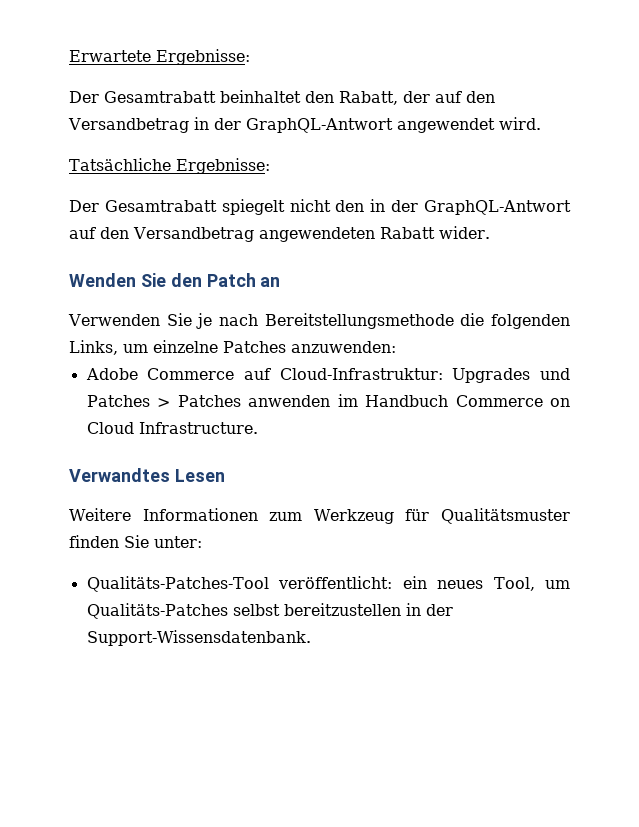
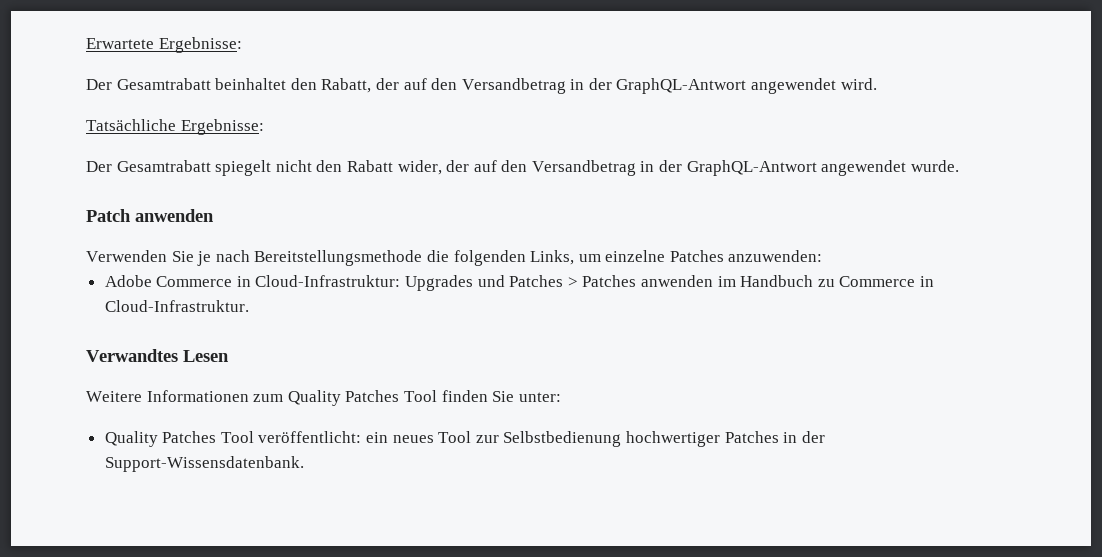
[370,199,571,215] [69,226,490,242] [69,273,281,287] in der GraphQL-Antwort auf den Versandbetrag angewendeten Rabatt wider. // Wenden Sie den Patch an -> [346,160,959,176] [86,209,214,222] Rabatt wider, der auf den Versandbetrag in der GraphQL-Antwort angewendet wurde. // Patch anwenden
[243,368,271,380] auf -> [236,276,251,287] in
[455,395,570,407] [86,422,258,434] Commerce on Cloud Infrastructure. -> [817,276,934,287] [104,300,249,312] zu Commerce in Cloud-Infrastruktur.
[313,508,570,524] Werkzeug für Qualitätsmuster -> [287,390,437,406] Quality Patches Tool
[86,576,570,592] [86,603,401,619] Qualitäts-Patches-Tool veröffentlicht: ein neues Tool, um Qualitäts-Patches selbst bereitzustellen -> [104,431,779,447] Quality Patches Tool veröffentlicht: ein neues Tool zur Selbstbedienung hochwertiger Patches

